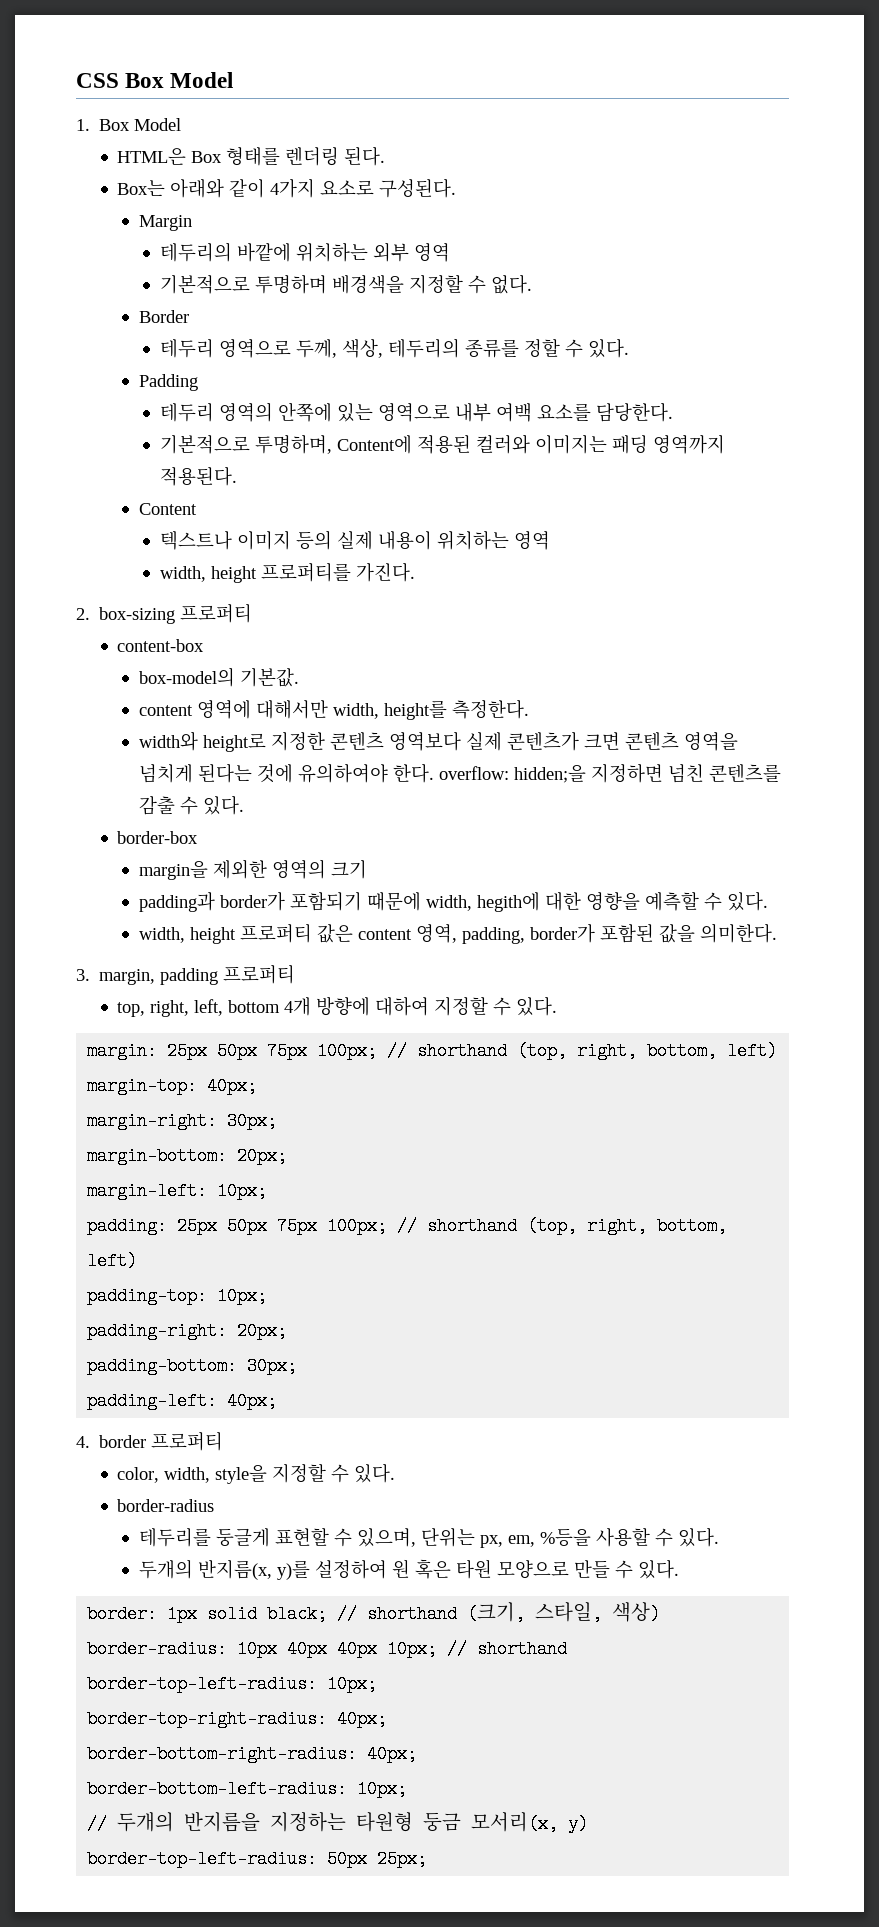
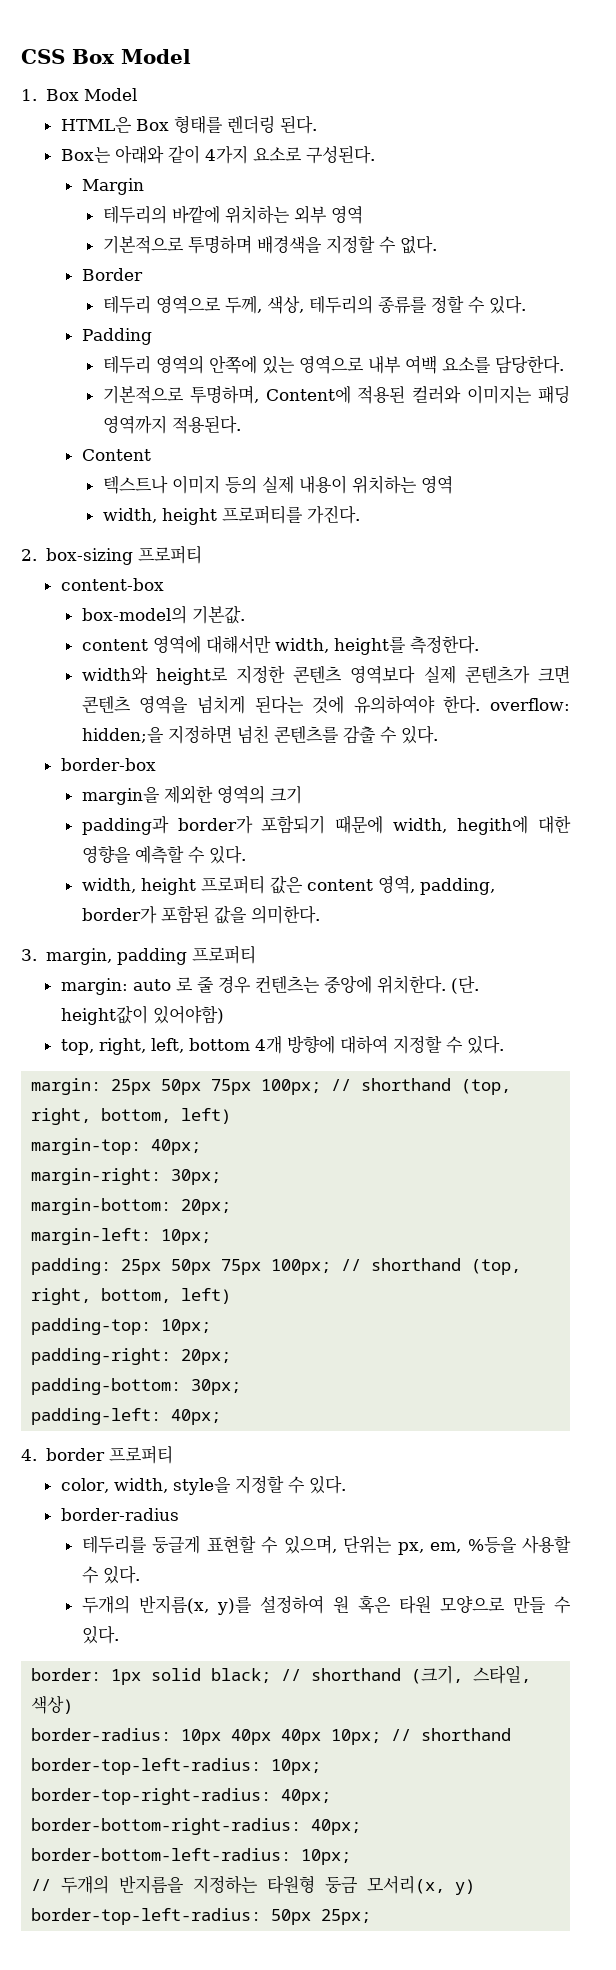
(296, 974) none -> [60,975,479,995] [60,1005,224,1025] // margin: auto 로 줄 경우 컨텐츠는 중앙에 위치한다. (단. height값이 있어야함)

